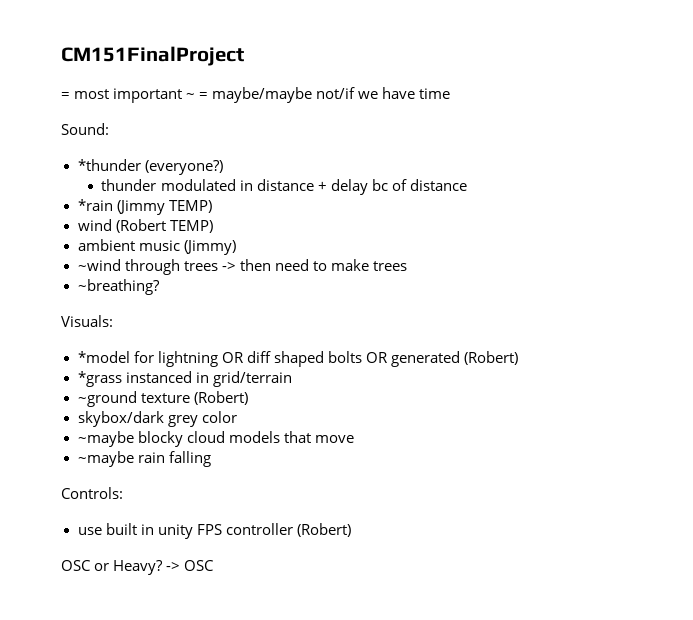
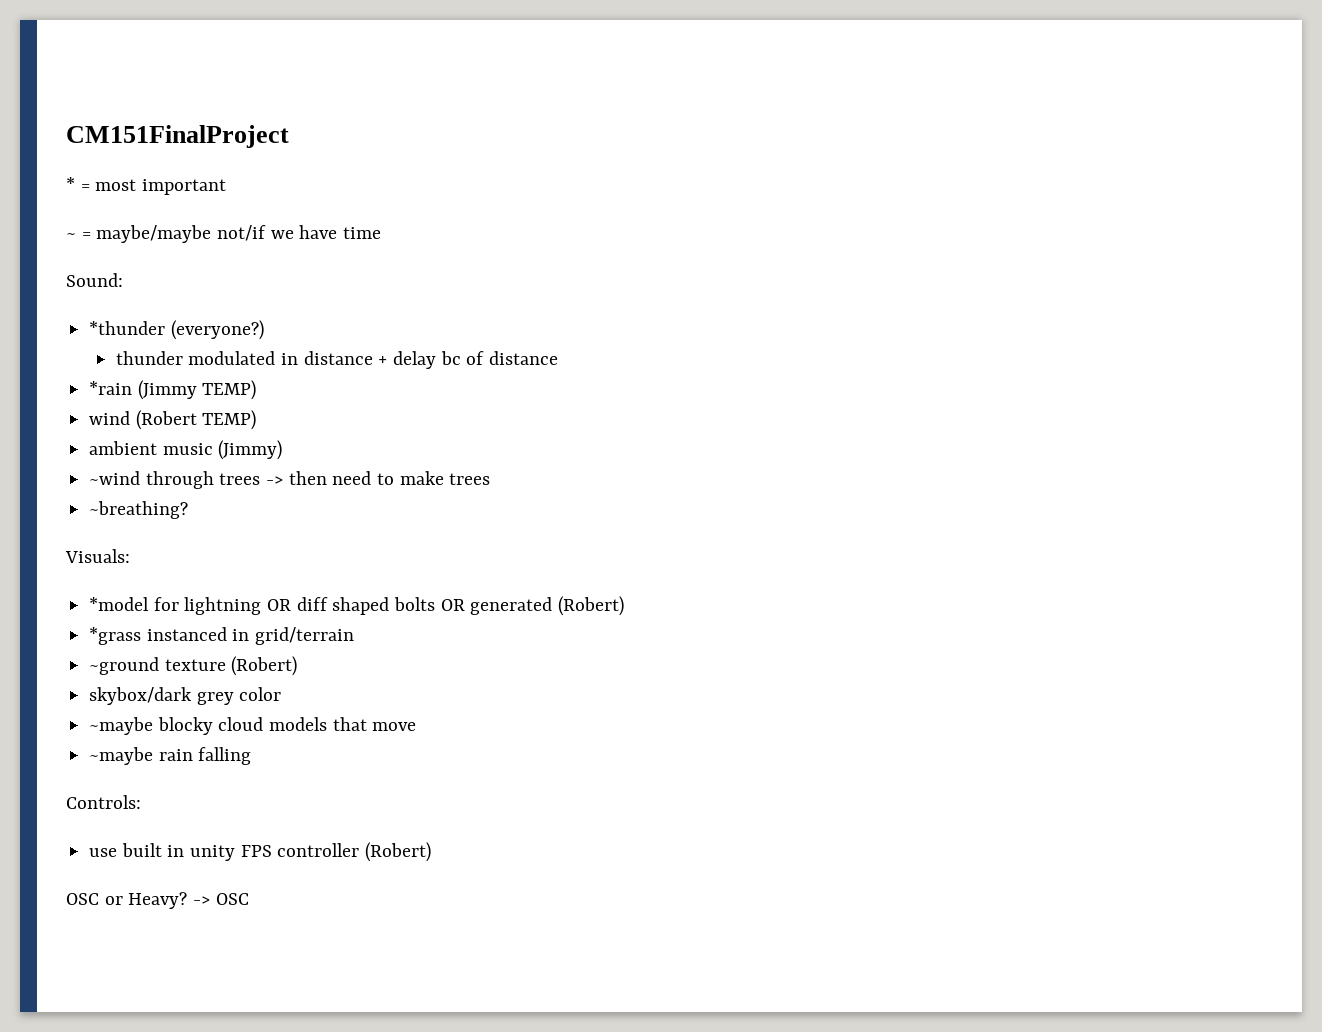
(244, 56) none -> [66,177,75,191] *
(183, 95) none -> (227, 187) //

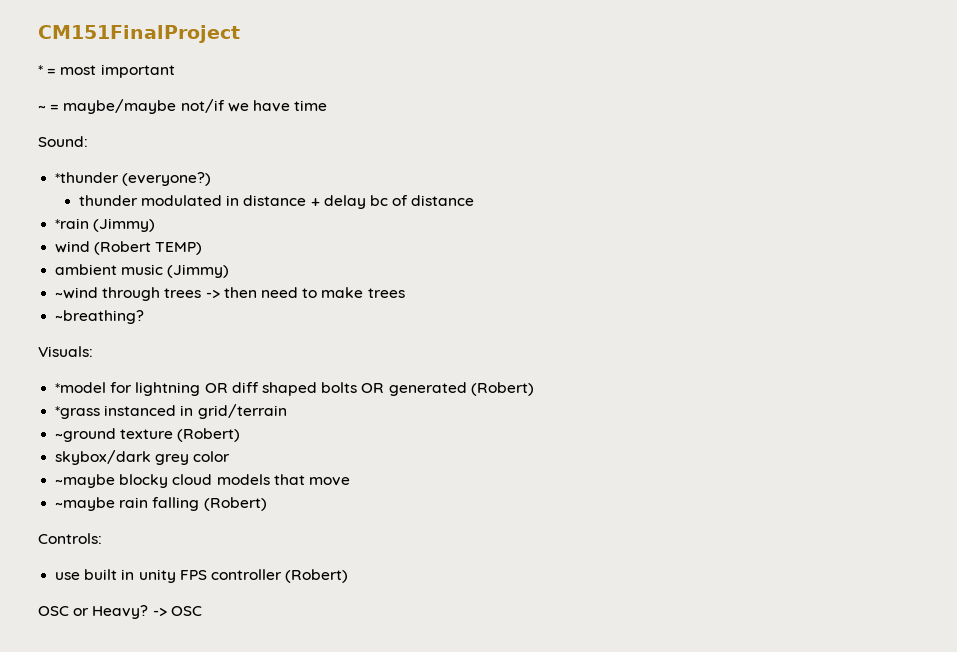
[137,380,257,400] (Jimmy TEMP) -> [93,218,156,232] (Jimmy)
(252, 756) none -> [203,497,267,511] (Robert)

